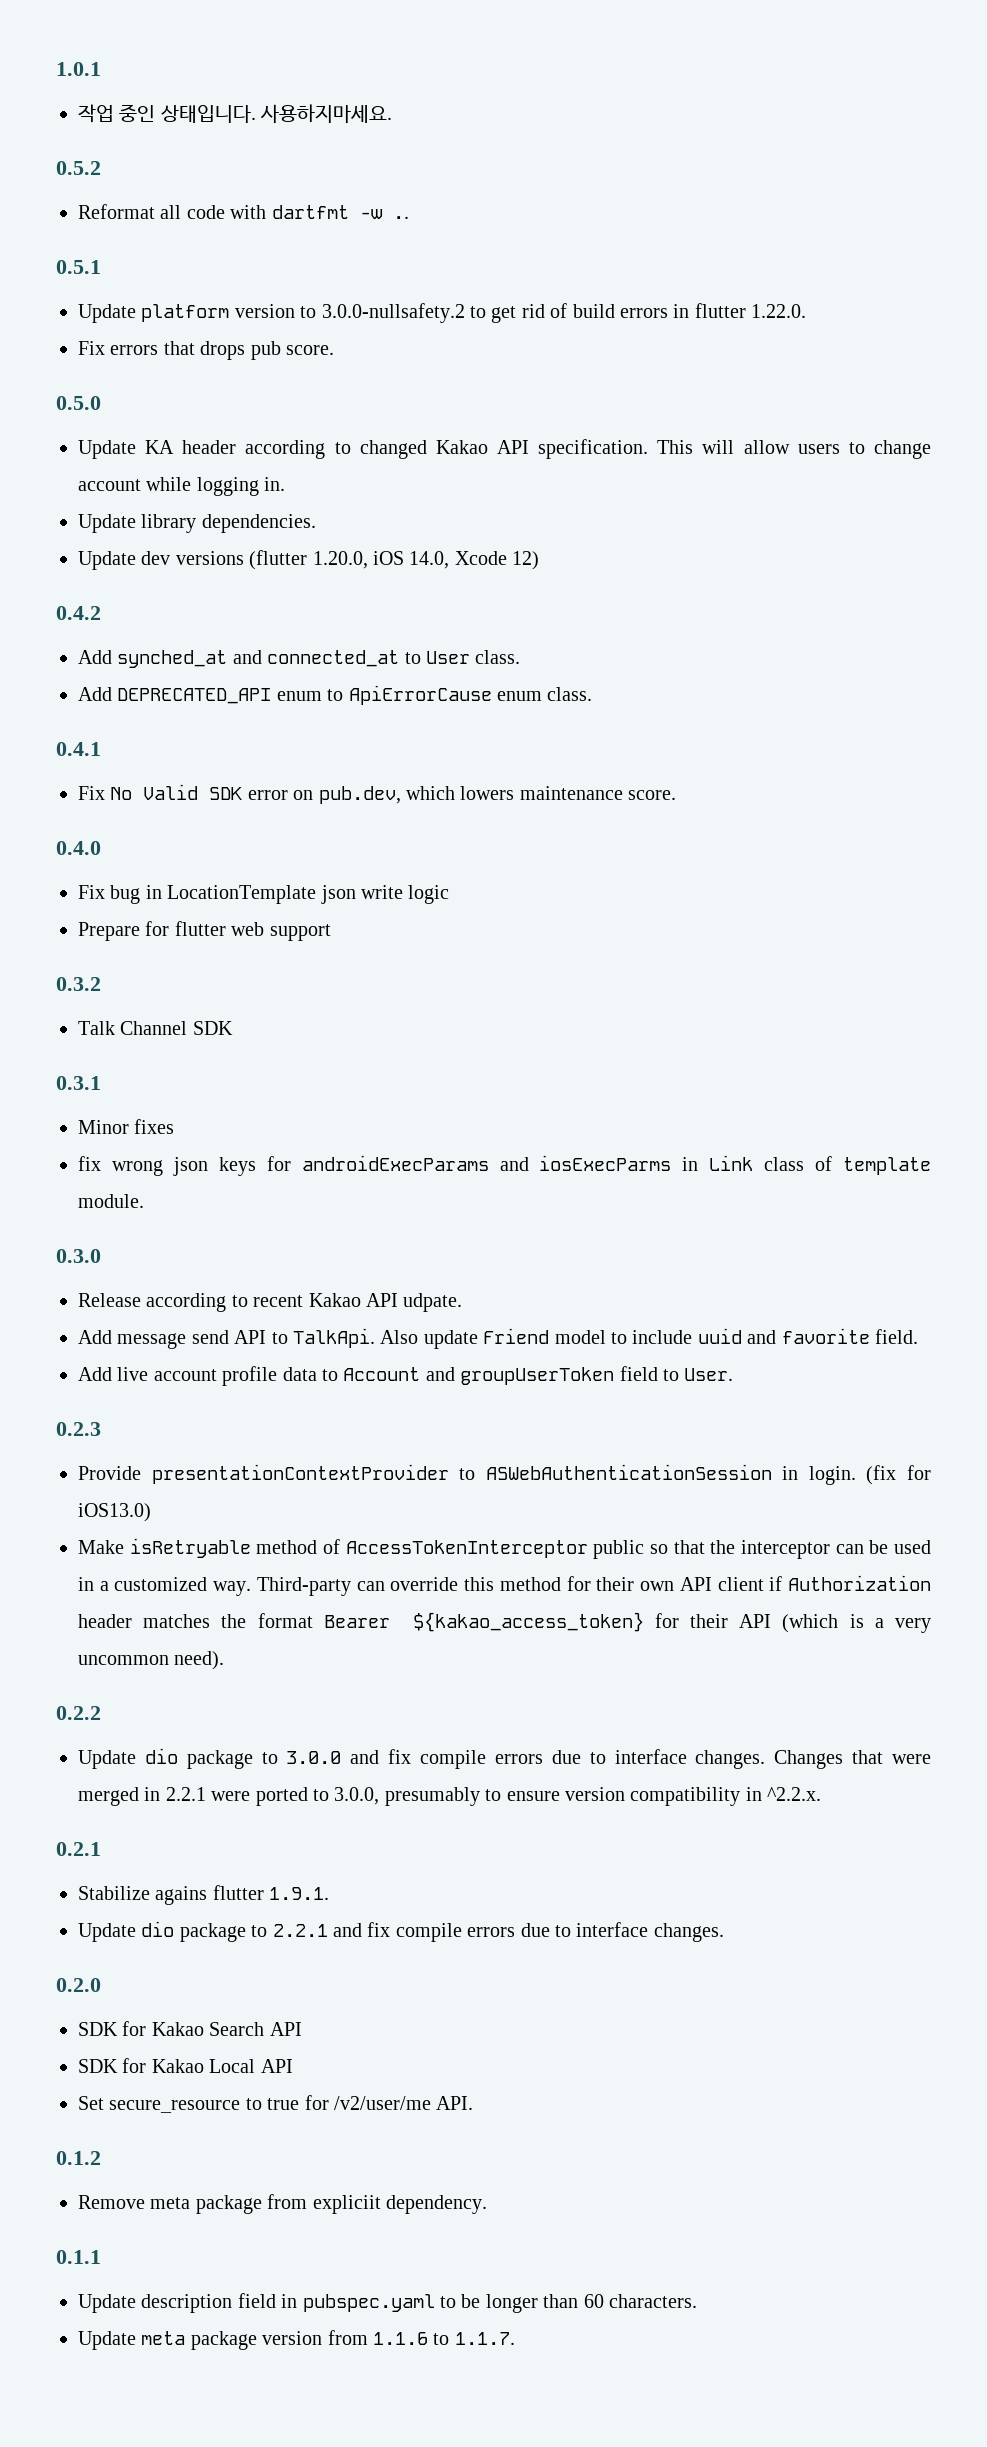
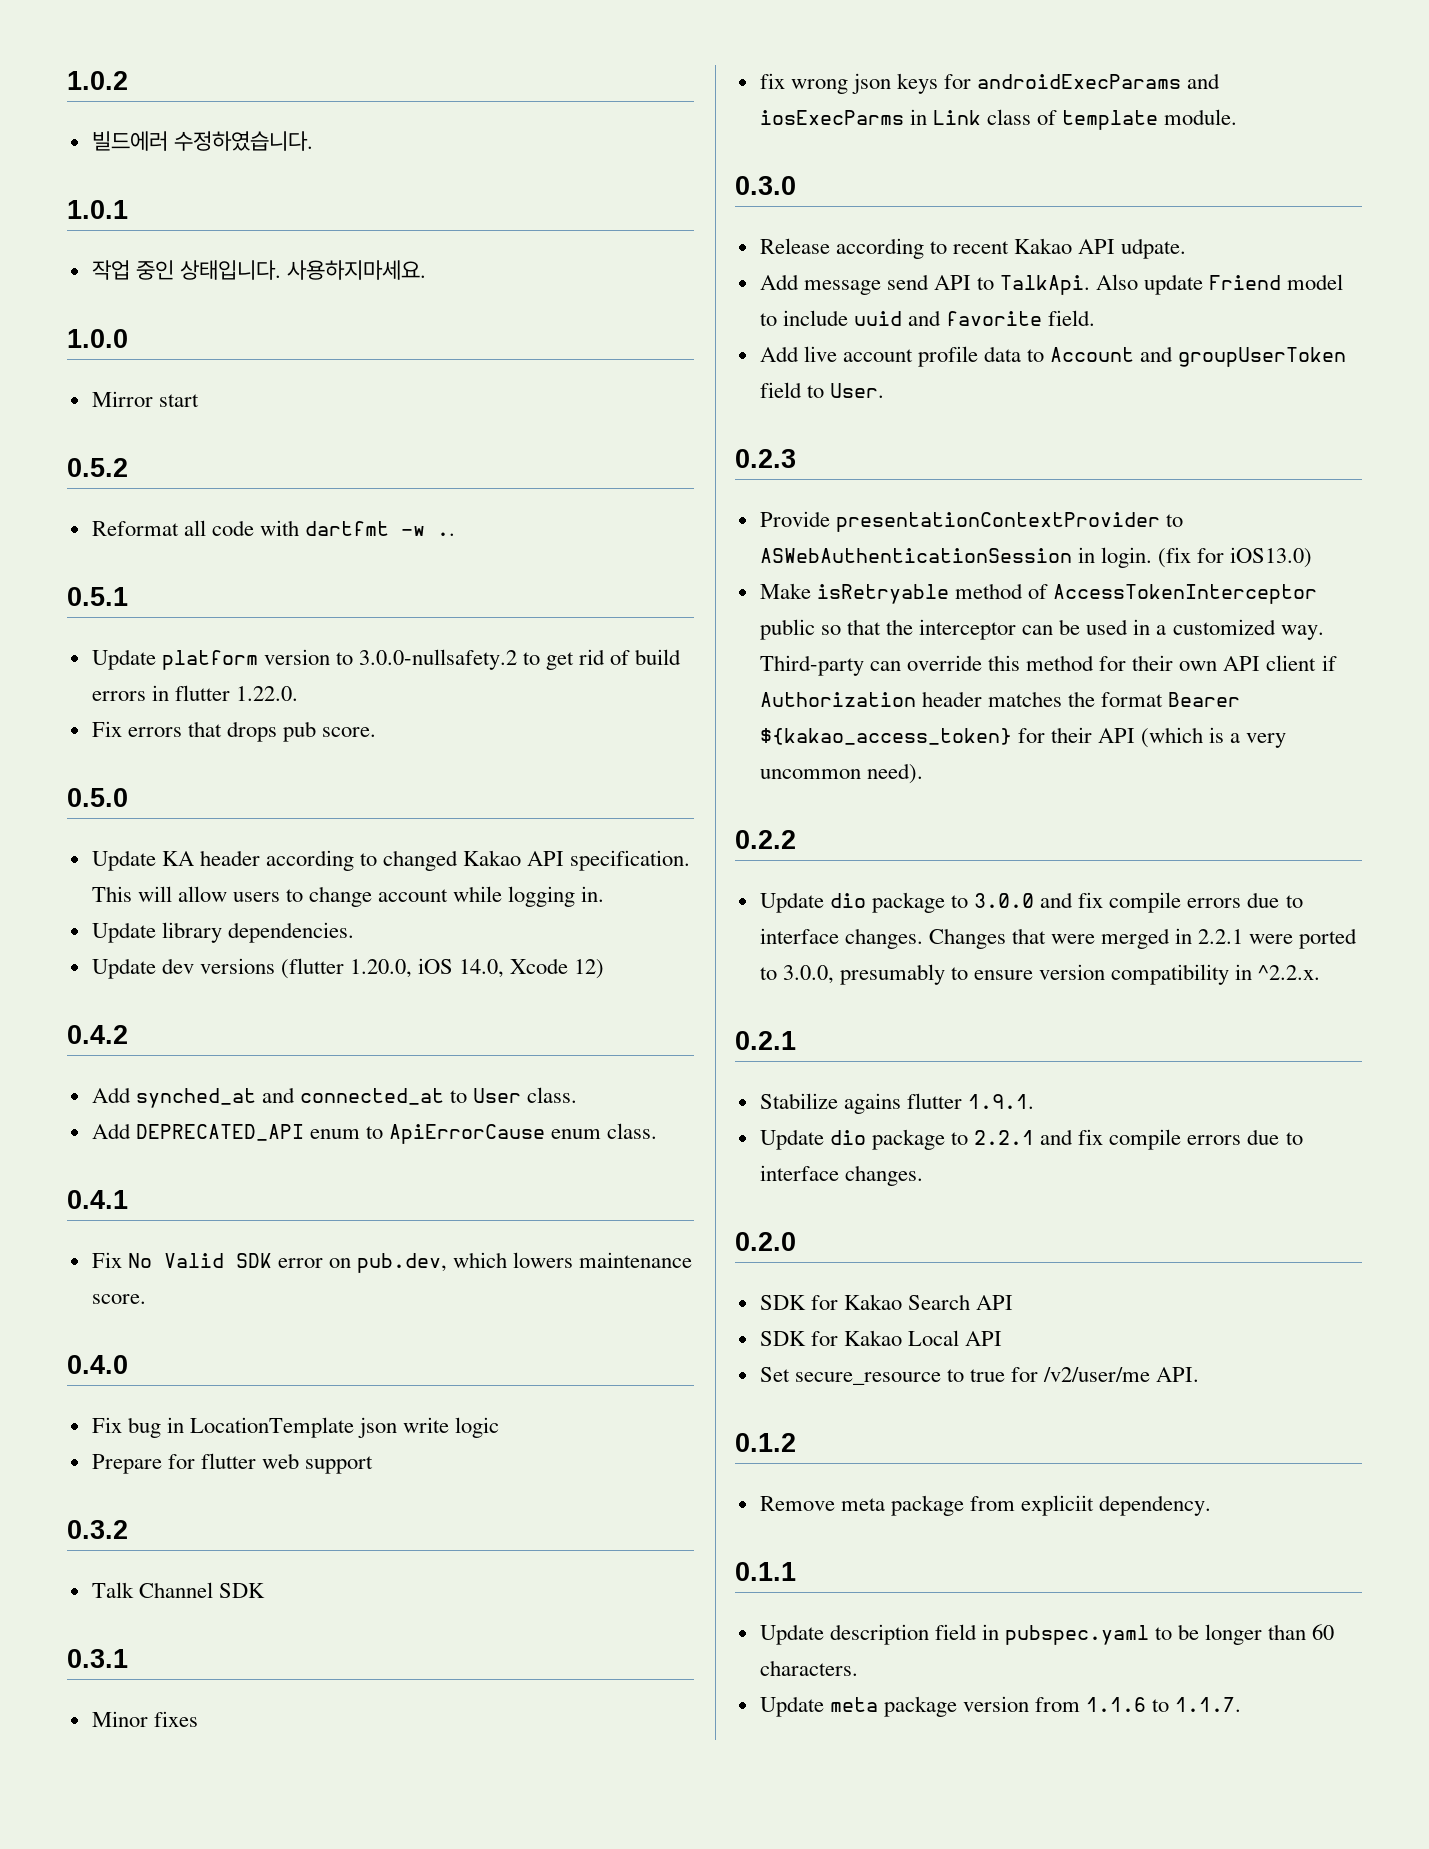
(56, 69) none -> [67,71,128,90] [91,131,313,151] 1.0.2 // 빌드에러 수정하였습니다. //
(393, 113) none -> [67,329,128,348] [91,391,199,407] // 1.0.0 // Mirror start

